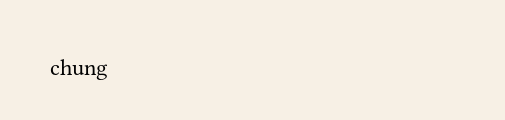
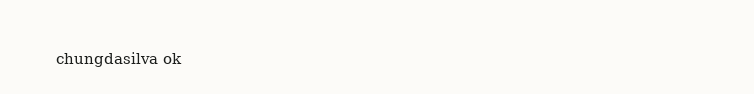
[50,59,108,80] chung -> [56,52,182,67] chungdasilva ok

